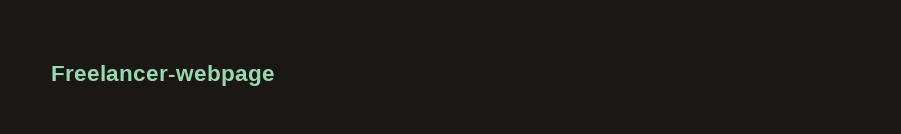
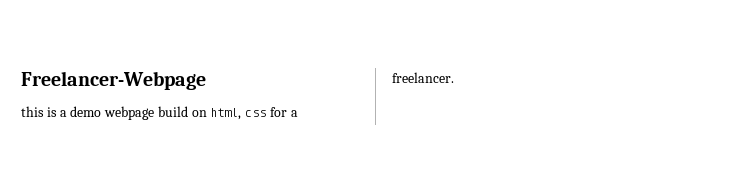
[51,65,275,86] Freelancer-webpage -> [21,71,206,90] [21,106,298,120] [392,72,454,83] Freelancer-Webpage // this is a demo webpage build on html, css for a freelancer.

